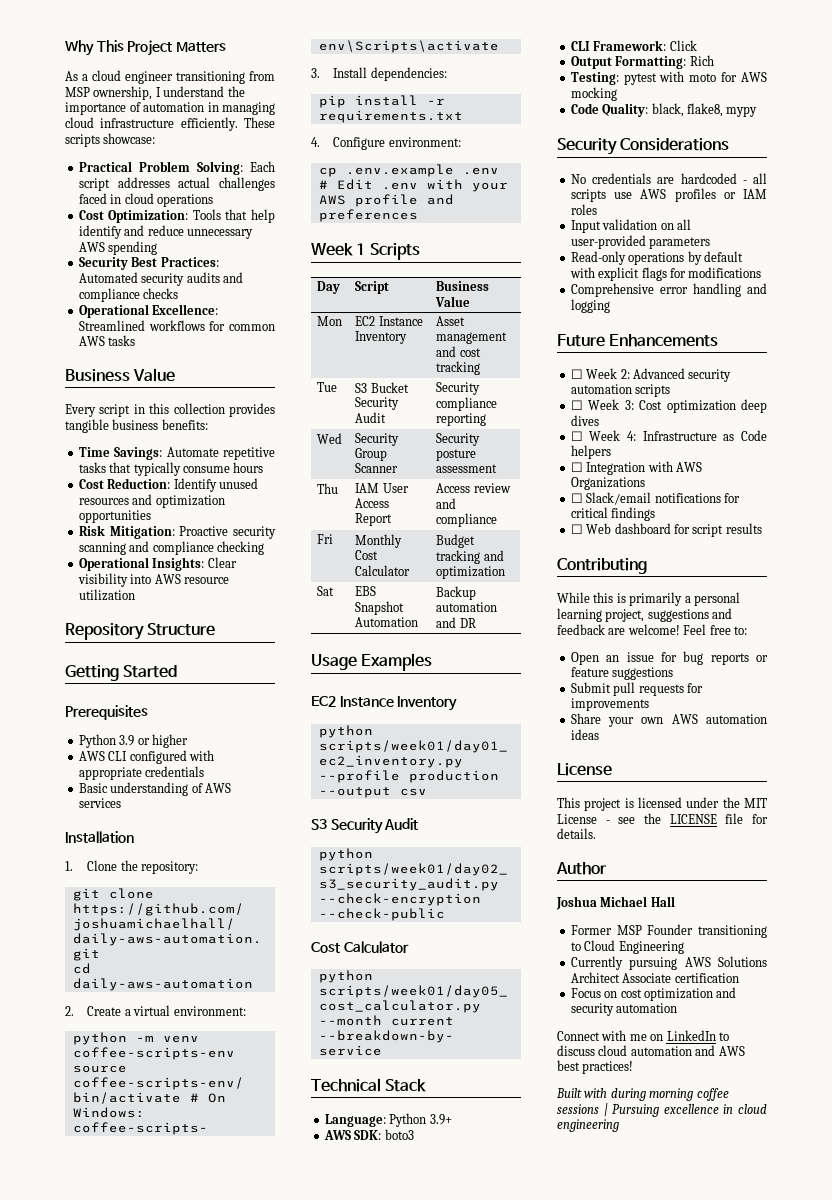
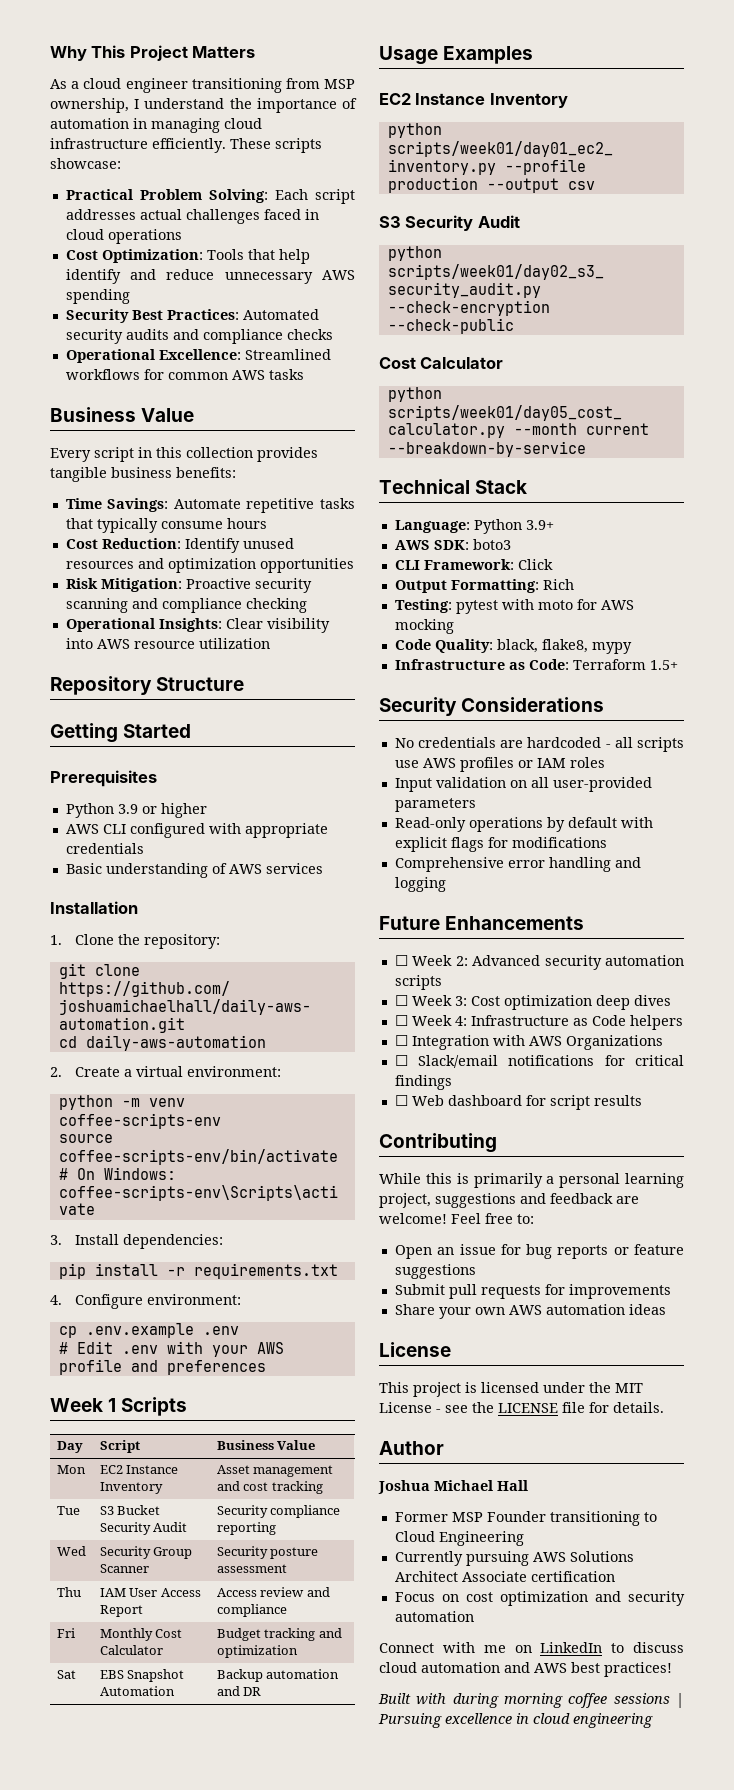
(758, 111) none -> [394,659,678,670] // Infrastructure as Code: Terraform 1.5+

